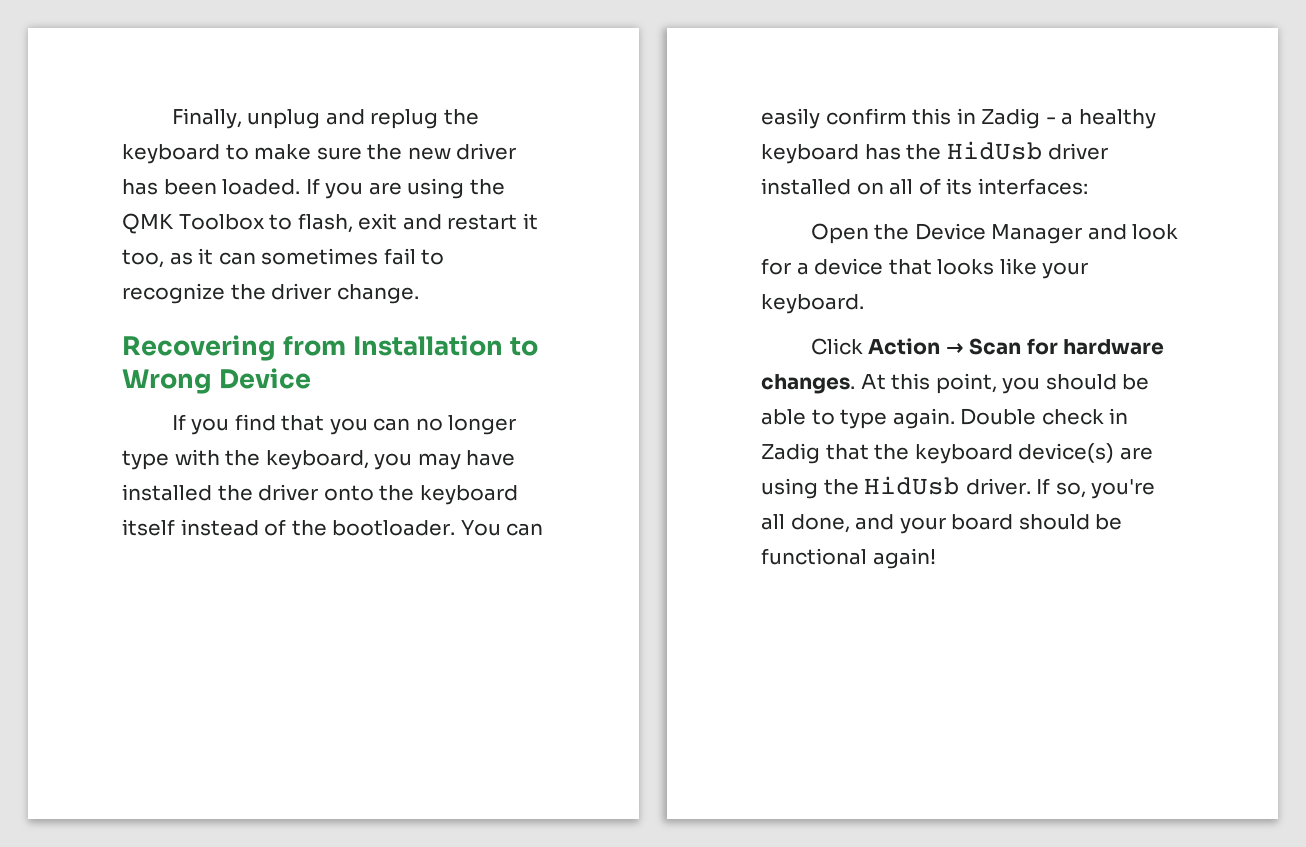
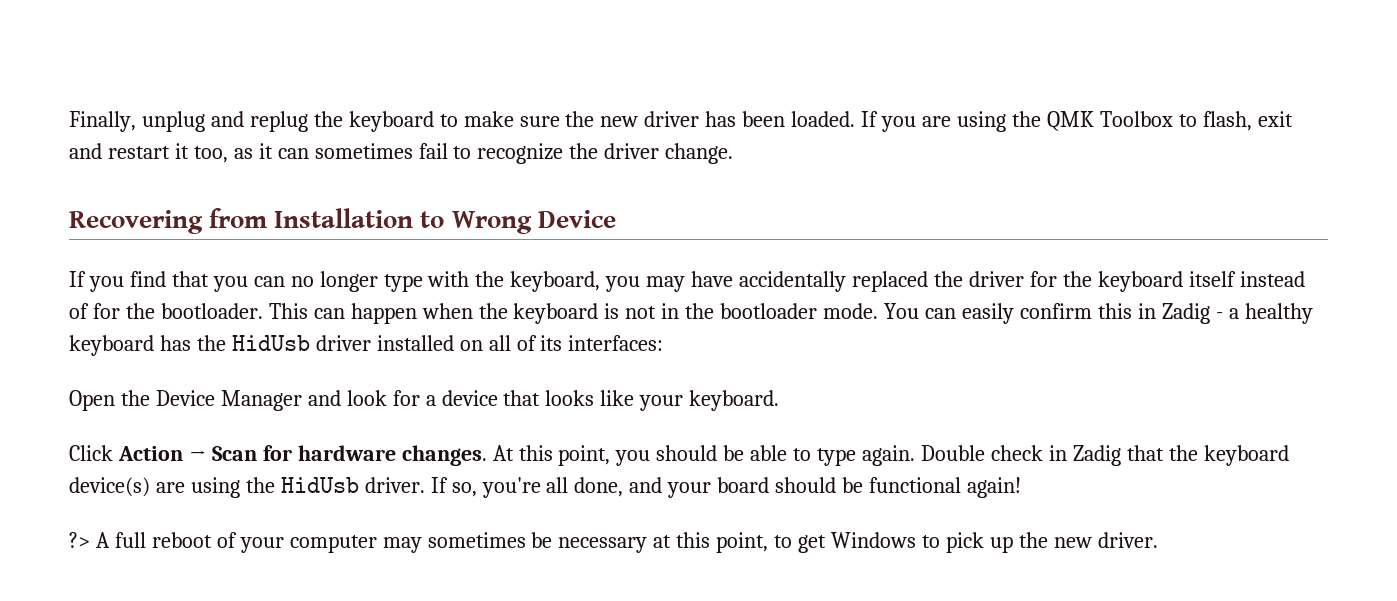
[122,484,374,501] installed the driver onto -> [739,271,1057,292] accidentally replaced the driver for
(287, 527) none -> [92,303,120,319] for
(456, 528) none -> [268,303,879,324] This can happen when the keyboard is not in the bootloader mode.
(936, 558) none -> [69,532,1158,553] // ?> A full reboot of your computer may sometimes be necessary at this point, to get Windows to pick up the new driver.

